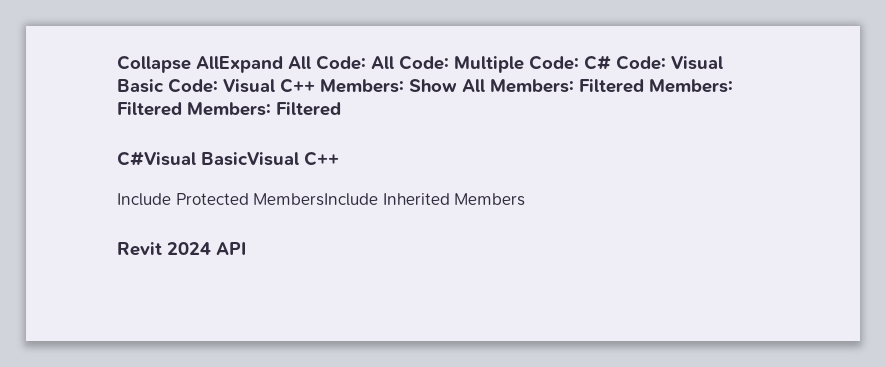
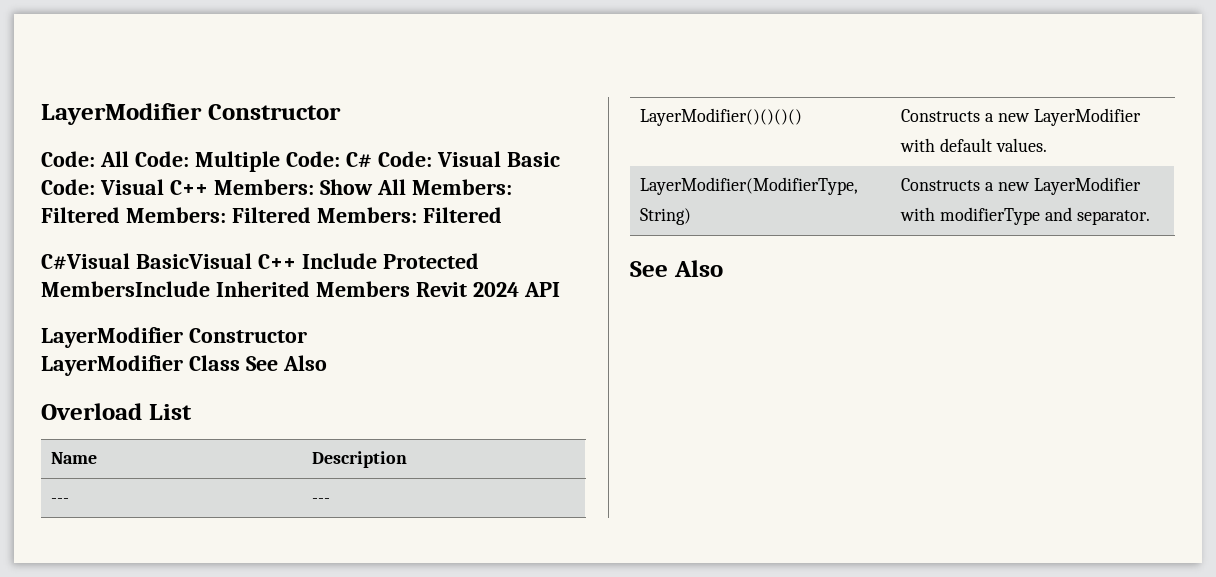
[117,55,311,73] Collapse AllExpand All -> [41,103,341,125] LayerModifier Constructor //
(339, 158) // -> (296, 261) none
(526, 199) // -> (410, 289) none
(246, 248) none -> [41,327,307,348] [41,355,327,376] [41,403,192,420] [51,452,98,464] [312,451,408,468] [51,498,70,503] [312,498,331,503] [640,108,803,126] [901,108,1141,126] [900,138,1047,152] [640,177,859,195] [640,208,692,225] [901,177,1141,195] [900,207,1150,225] [630,260,723,277] // LayerModifier Constructor // LayerModifier Class See Also // Overload List // Name | Description // --- | --- // LayerModifier()()()() | Constructs a new LayerModifier with default values. // LayerModifier(ModifierType, String) | Constructs a new LayerModifier with modifierType and separator. // See Also

